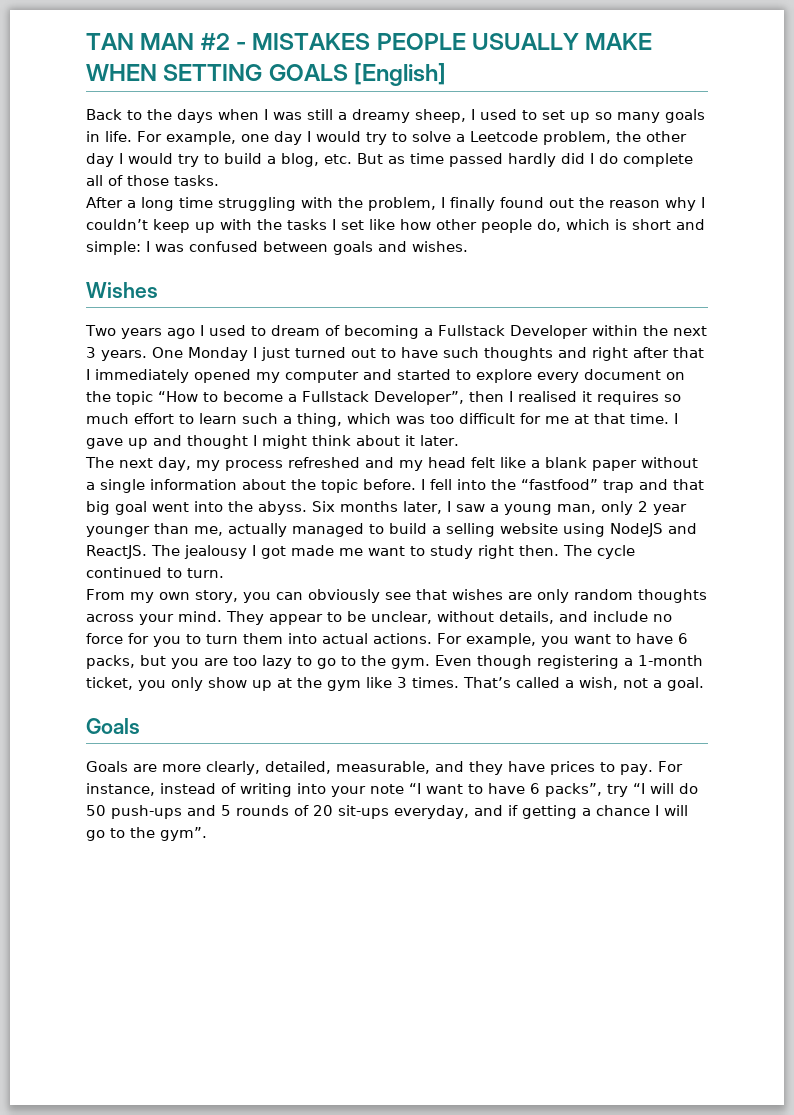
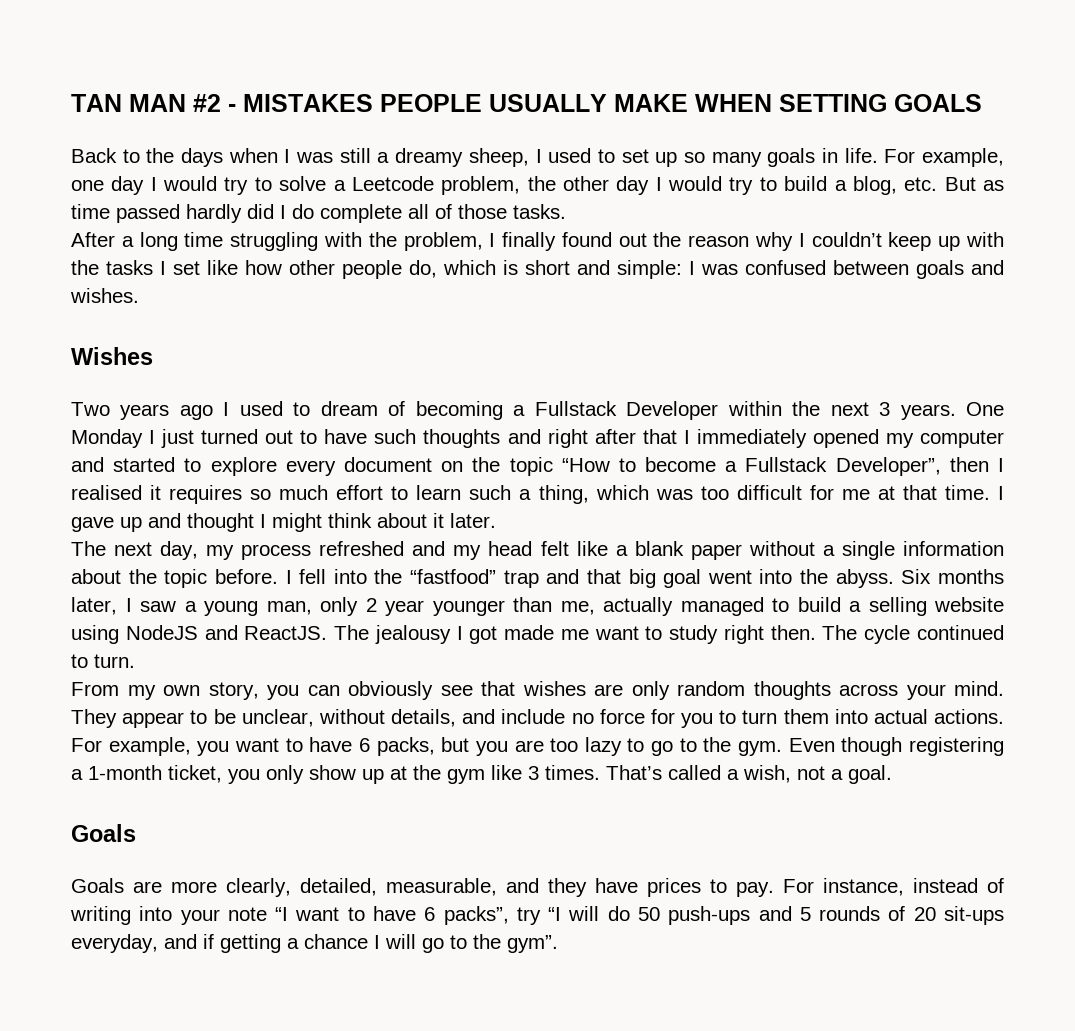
[354,63,447,86] [English] -> (982, 103) none

